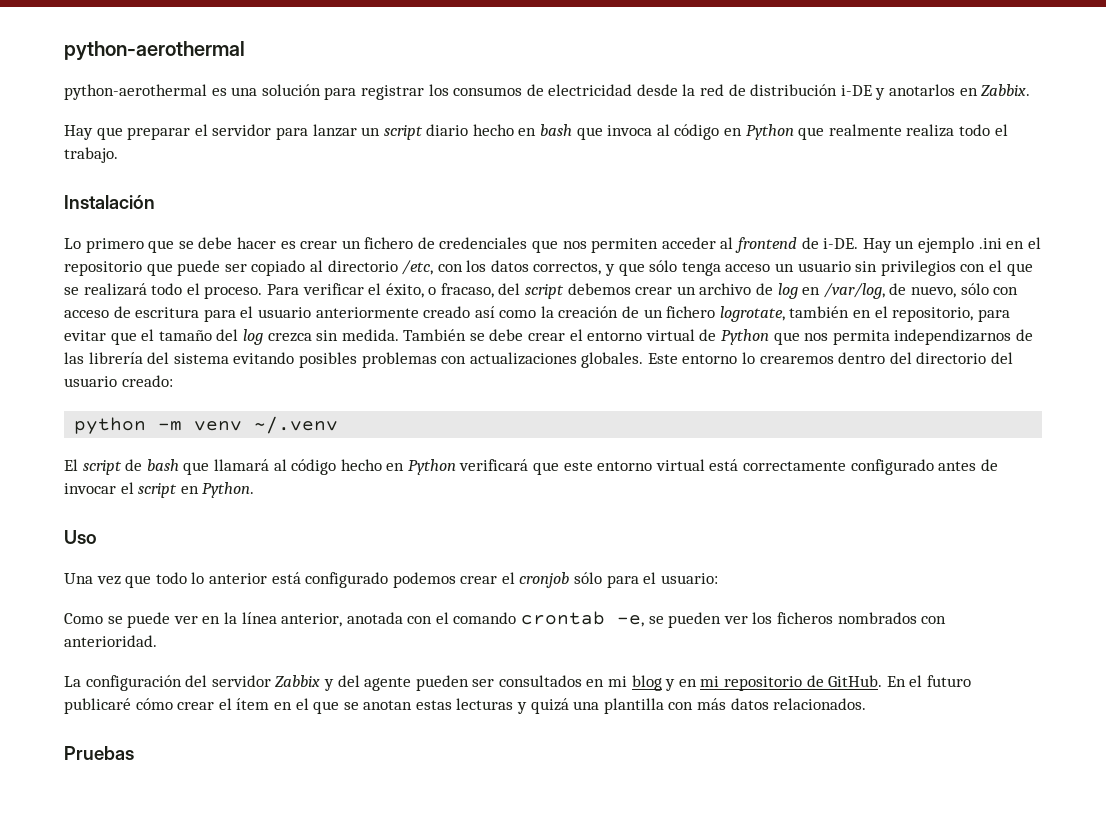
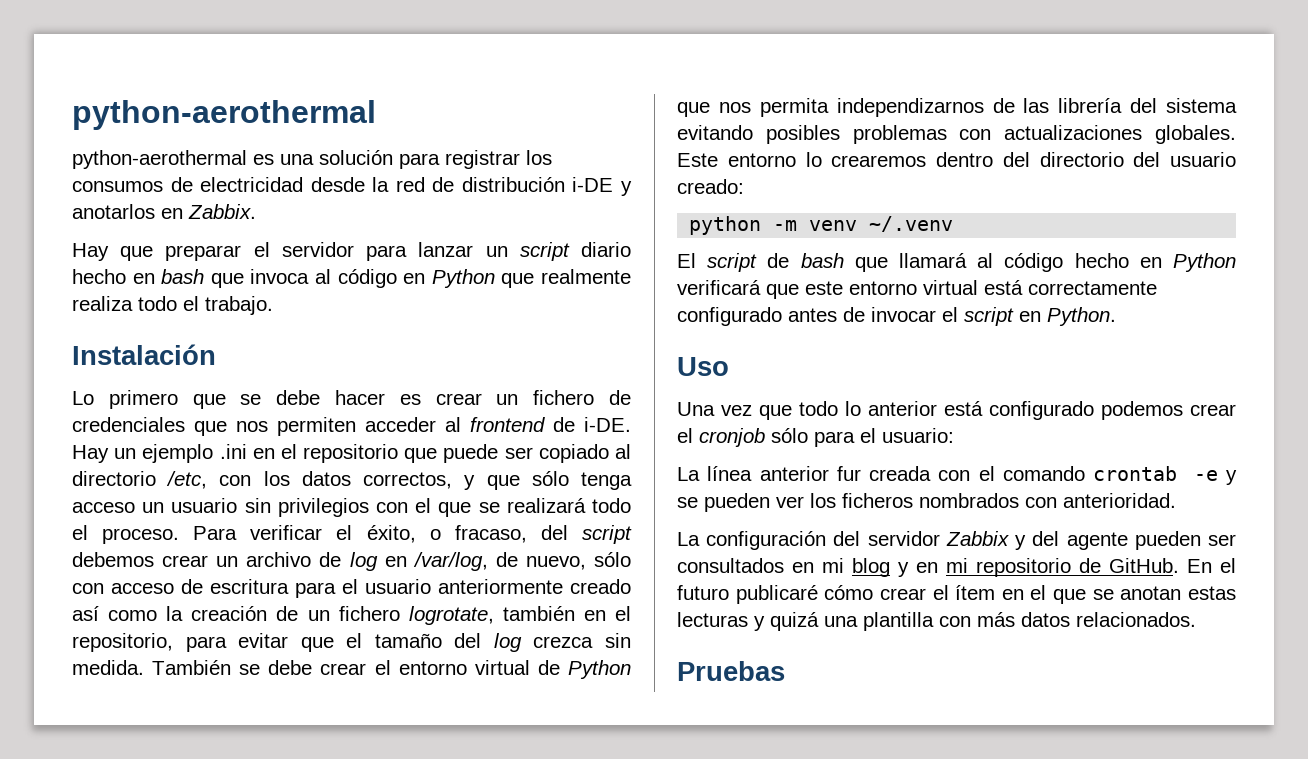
[64,612,403,628] Como se puede ver en la línea anterior, anotada -> [677,466,932,481] La línea anterior fur creada
[617,615,645,627] -e, -> [1193,470,1237,485] -e y

